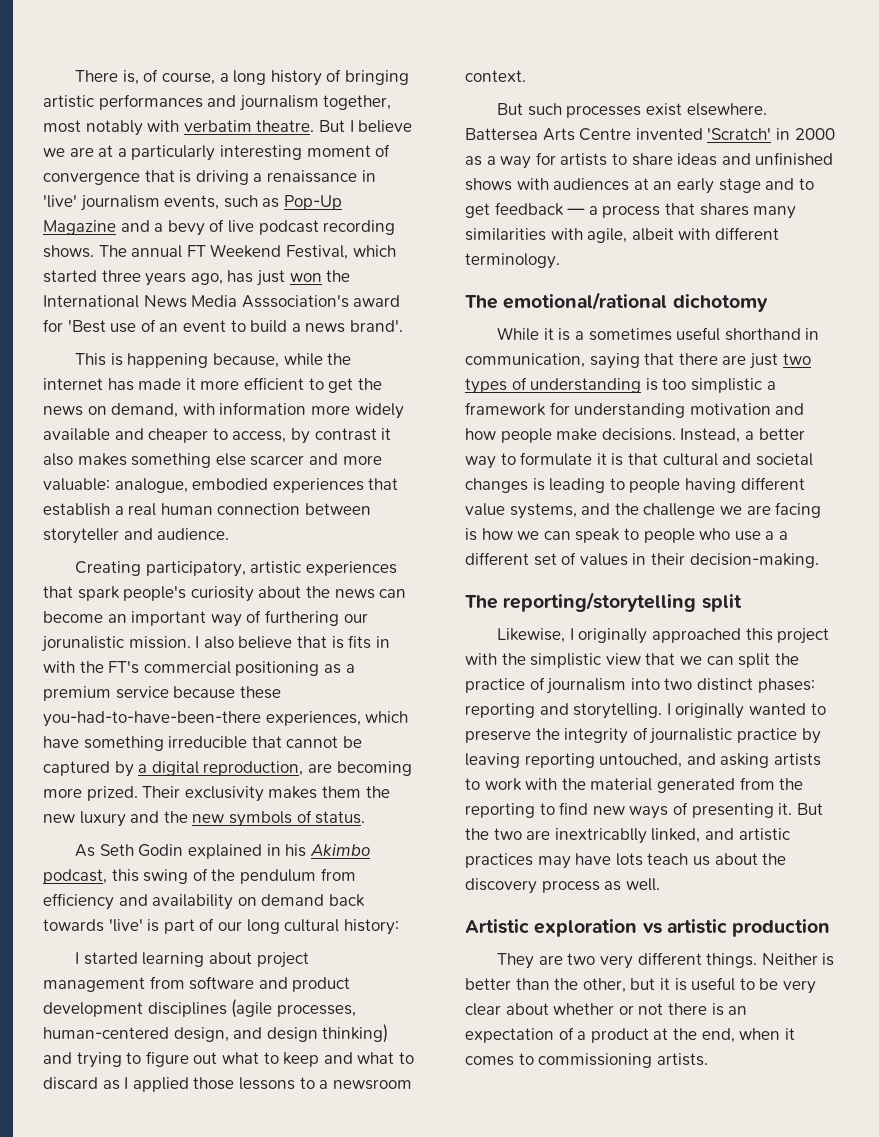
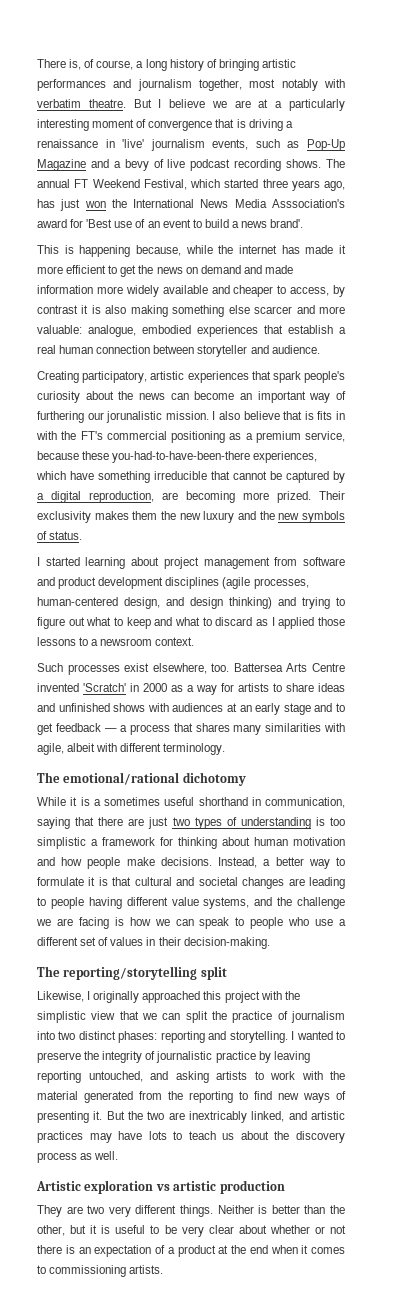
[111,403,215,418] demand, with -> [200,265,293,274] demand and made
[43,453,127,466] also makes -> [91,305,168,317] is also making
[115,686,169,699] service -> [305,431,345,442] service,
[75,844,370,859] [43,868,356,884] [43,893,365,910] [43,918,399,935] // As Seth Godin explained in his Akimbo podcast, this swing of the pendulum from efficiency and availability on demand back towards 'live' is part of our long cultural history: -> (83, 535) none
[497,103,767,118] But such processes exist elsewhere. -> [37,663,230,675] Such processes exist elsewhere, too.
[574,403,686,418] understanding -> [178,837,288,849] thinking about human
[532,478,545,491] is -> [288,878,305,886] are
[778,531,788,540] a -> (346, 922) none
[675,703,745,719] originally -> (295, 1035) none
[554,828,647,844] inextricablly -> [189,1111,247,1123] inextricably
(643, 859) none -> [173,1131,183,1140] to
[701,1028,735,1043] end, -> [249,1245,268,1254] end

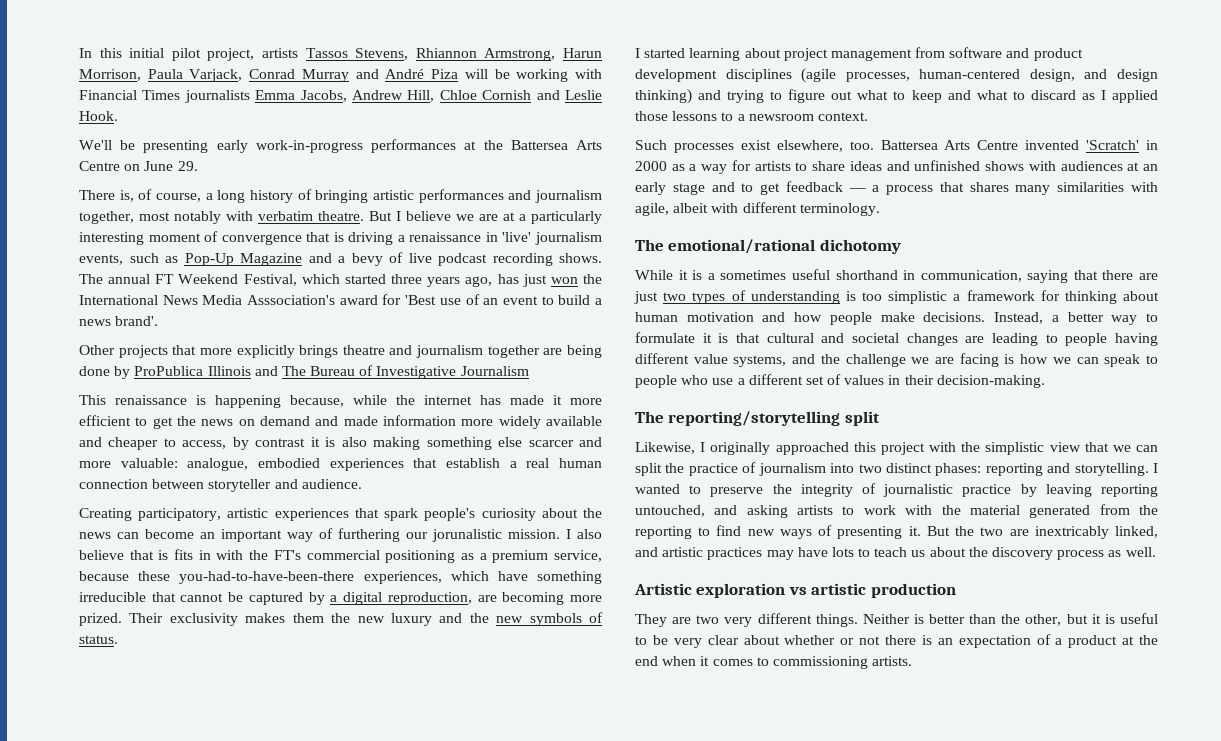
(37, 63) none -> [79,48,602,61] [79,69,603,82] [79,90,602,103] [79,111,118,121] [79,139,602,153] [79,161,198,171] In this initial pilot project, artists Tassos Stevens, Rhiannon Armstrong, Harun Morrison, Paula Varjack, Conrad Murray and André Piza will be working with Financial Times journalists Emma Jacobs, Andrew Hill, Chloe Cornish and Leslie Hook. // We'll be presenting early work-in-progress performances at the Battersea Arts Centre on June 29. //
(304, 223) none -> [79,345,602,358] [79,365,529,379] // Other projects that more explicitly brings theatre and journalism together are being done by ProPublica Illinois and The Bureau of Investigative Journalism
(59, 249) none -> [115,395,187,405] renaissance

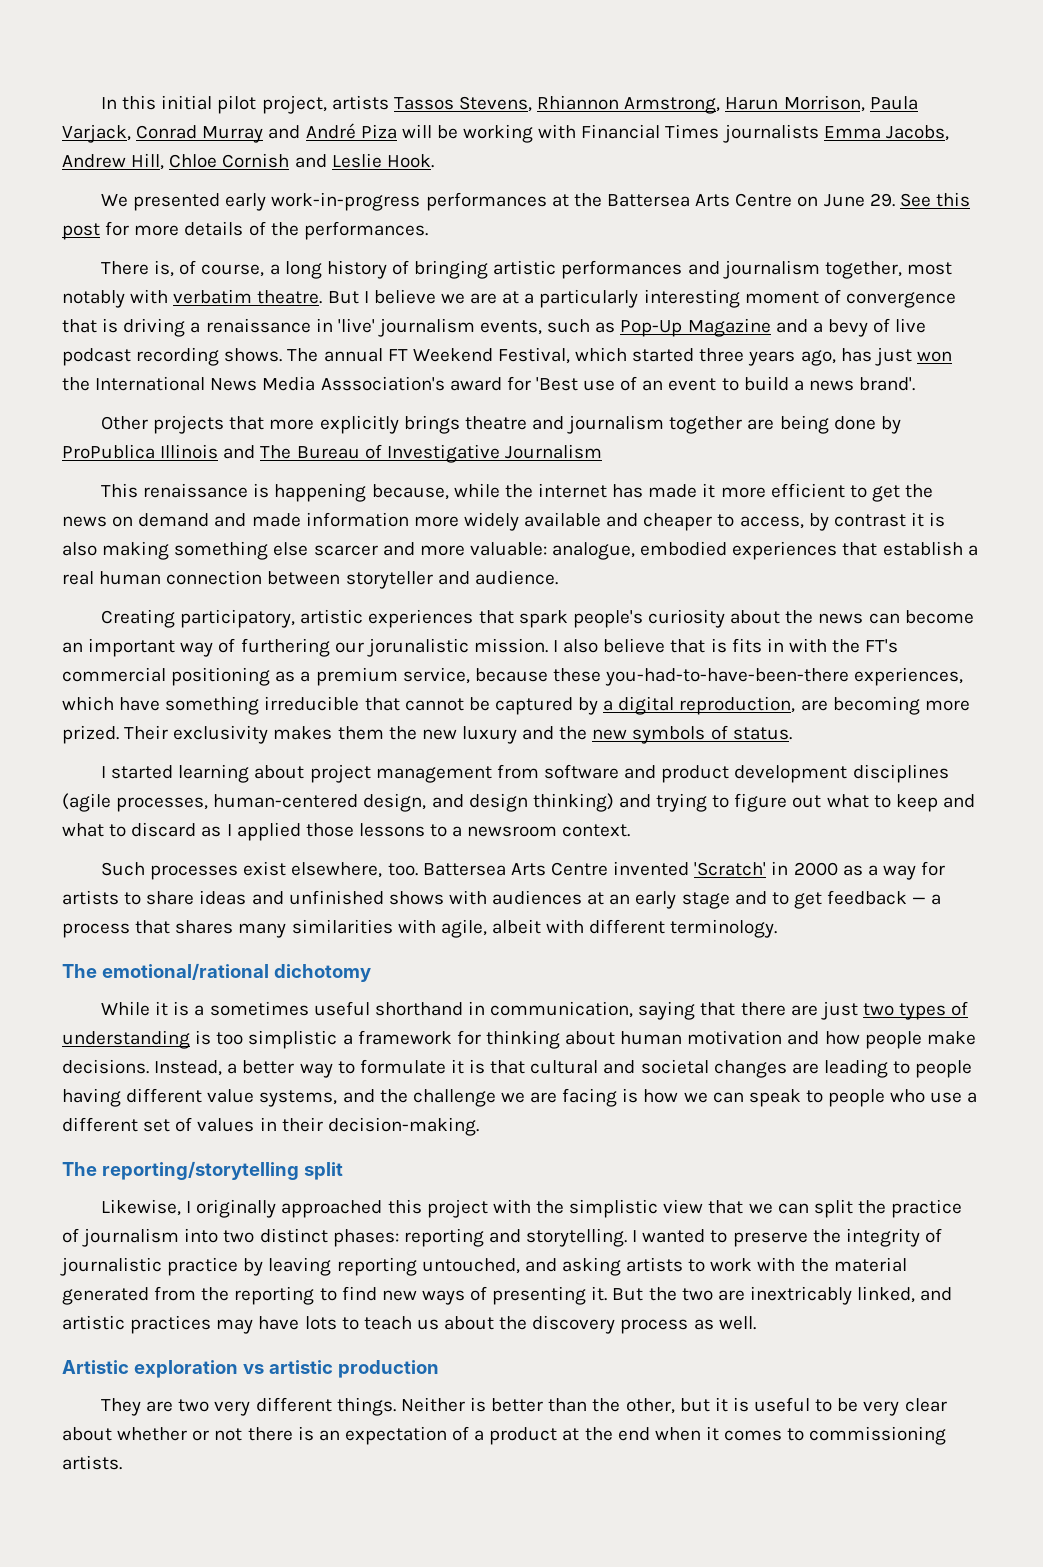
[79,140,209,153] We'll be presenting -> [101,193,221,211] We presented
(198, 166) none -> [899,192,970,207] [62,221,428,240] See this post for more details of the performances.

